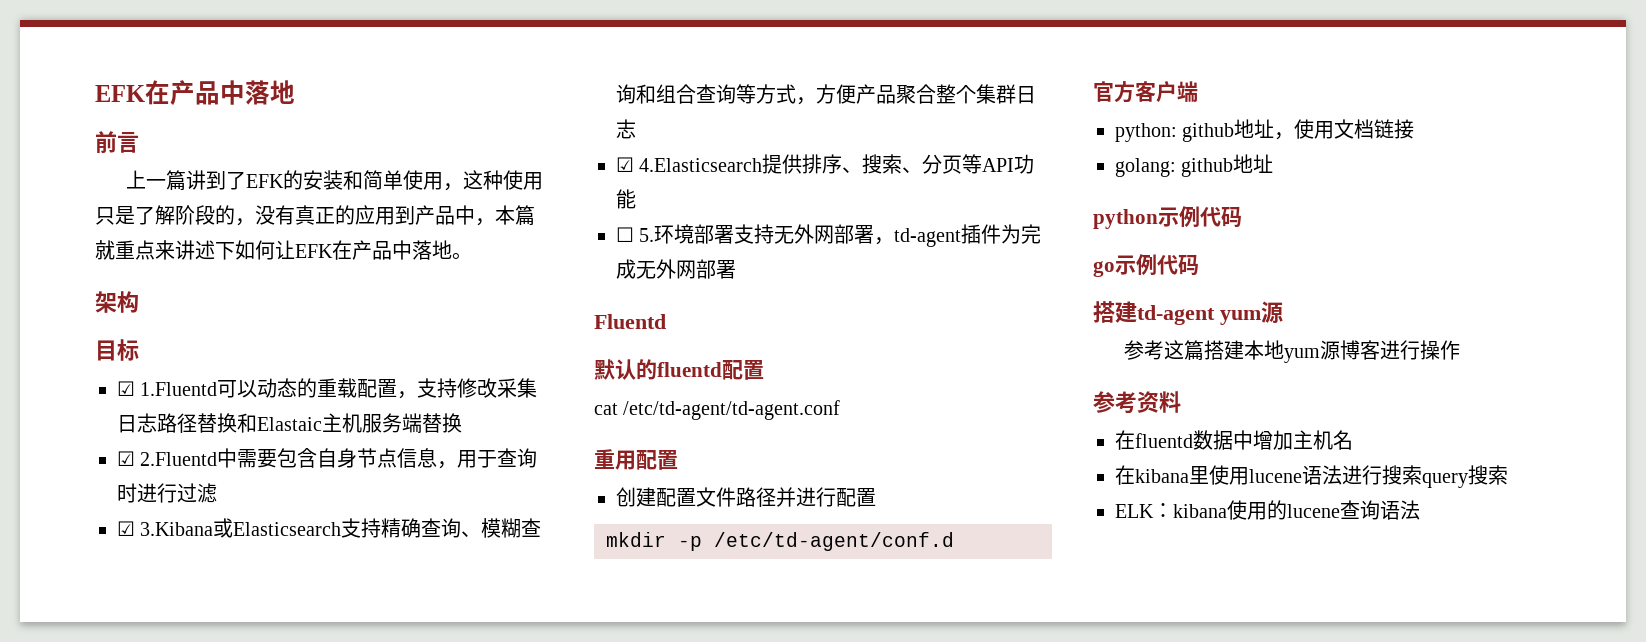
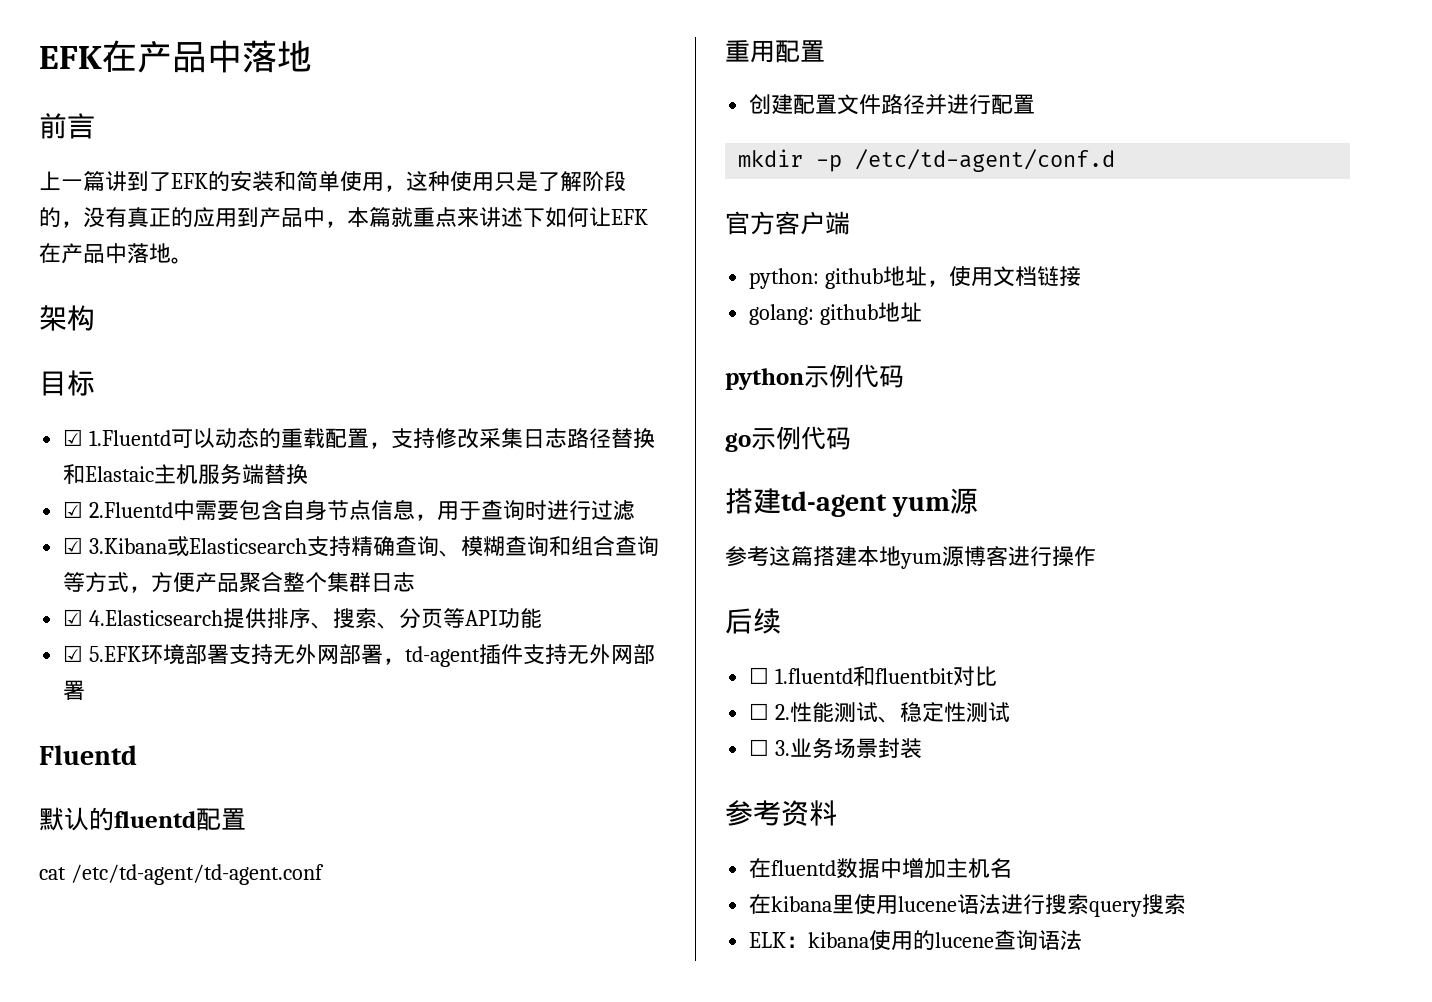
[616,227,655,242] ☐ 5. -> [63,645,142,662] ☑ 5.EFK
[1001,224,1042,244] [616,259,636,279] 为完成 -> [523,644,568,665] 支持
(1461, 350) none -> [725,608,781,634] [749,666,998,686] [749,702,1011,723] [749,738,923,759] // 后续 // ☐ 1.fluentd和fluentbit对比 // ☐ 2.性能测试、稳定性测试 // ☐ 3.业务场景封装

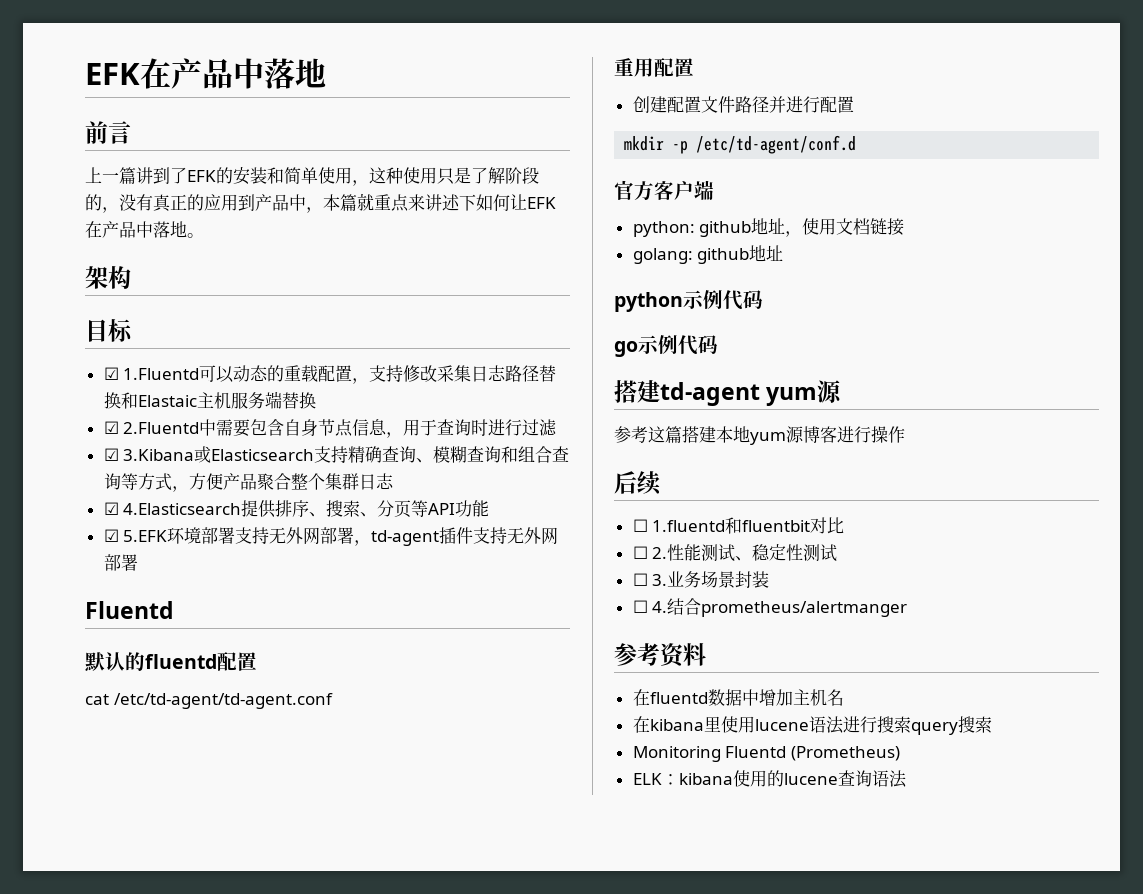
(923, 748) none -> [632,598,908,617] // ☐ 4.结合prometheus/alertmanger
(1187, 904) none -> [632,746,900,762] // Monitoring Fluentd (Prometheus)

